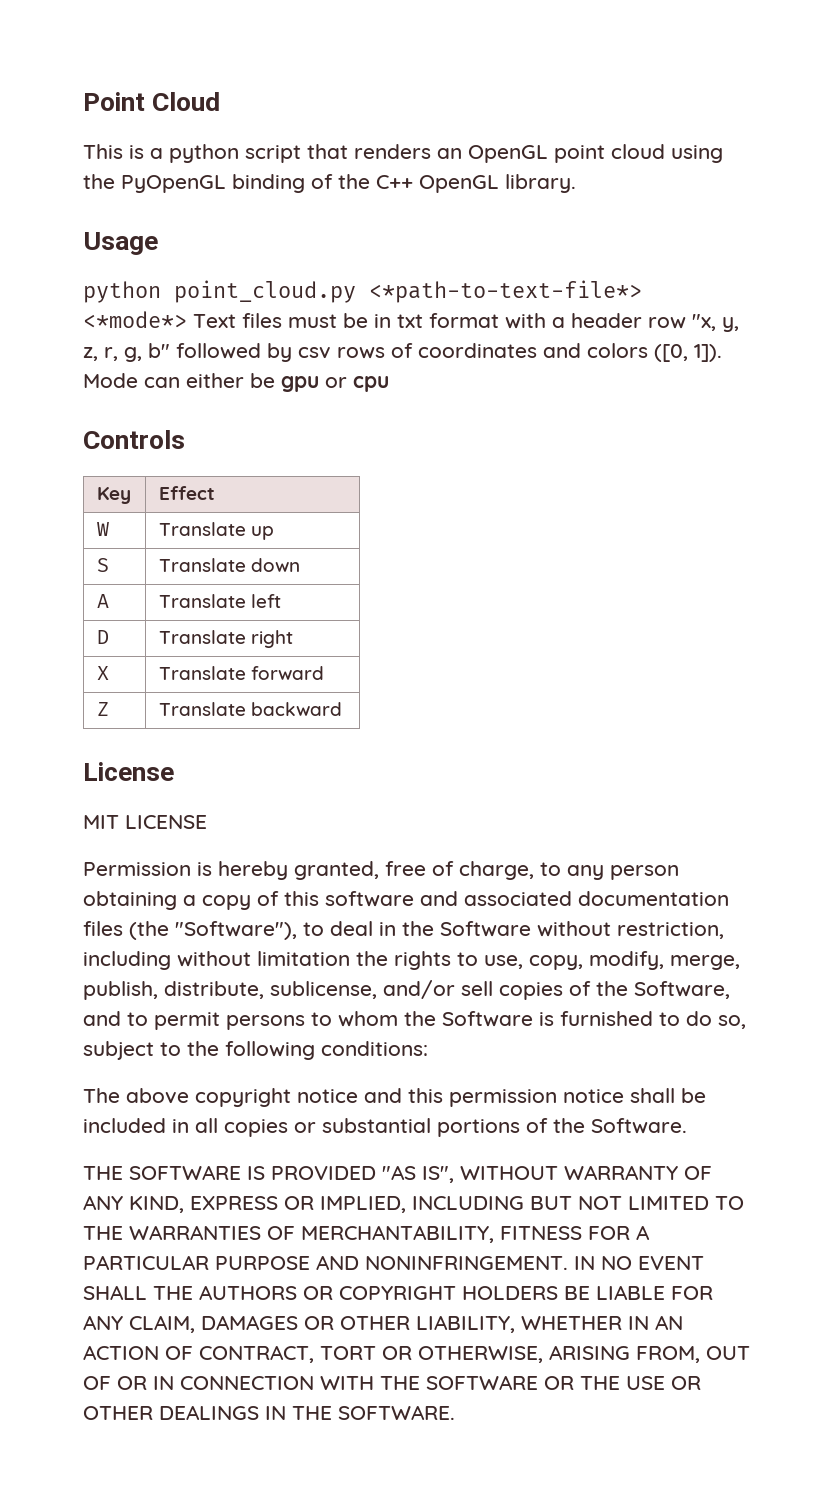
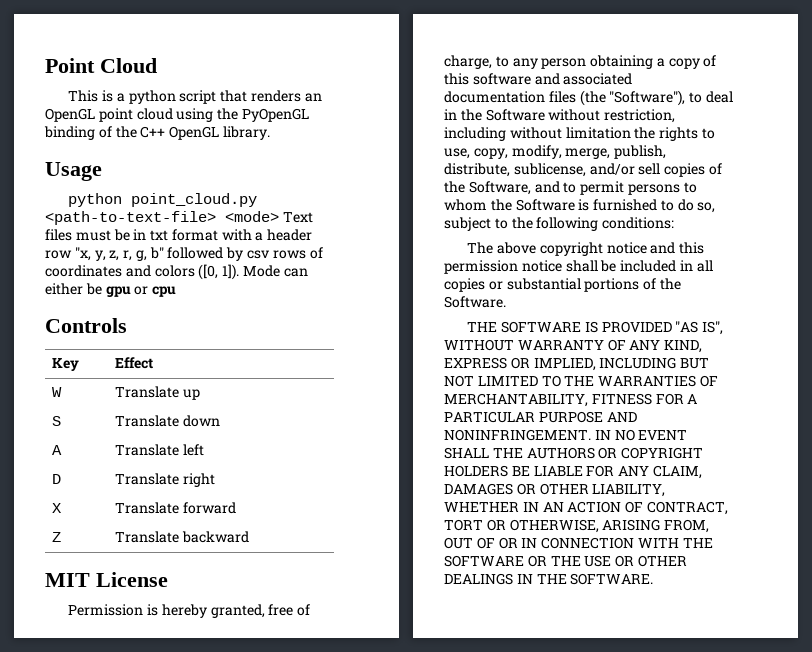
[369,280,642,303] [83,311,187,328] <*path-to-text-file*> <*mode*> -> [45,211,279,225] <path-to-text-file> <mode>
(342, 709) none -> [45,573,90,587] MIT
[83,815,207,829] // MIT LICENSE -> (168, 579) none

